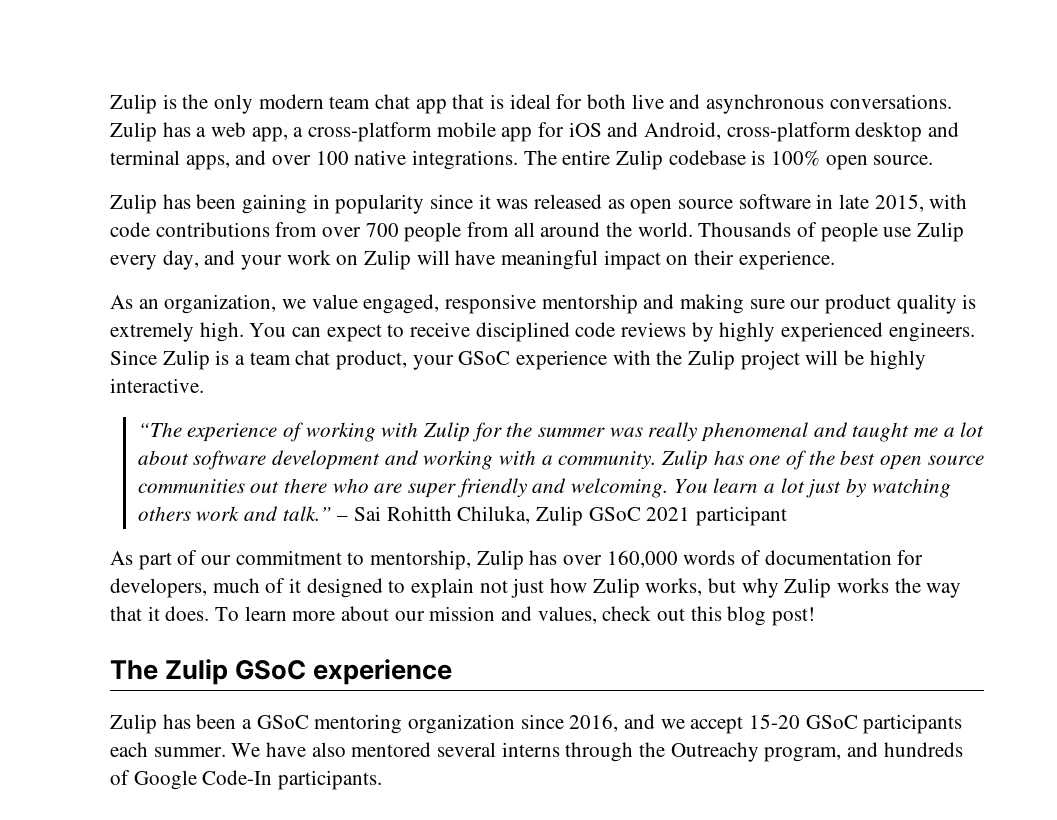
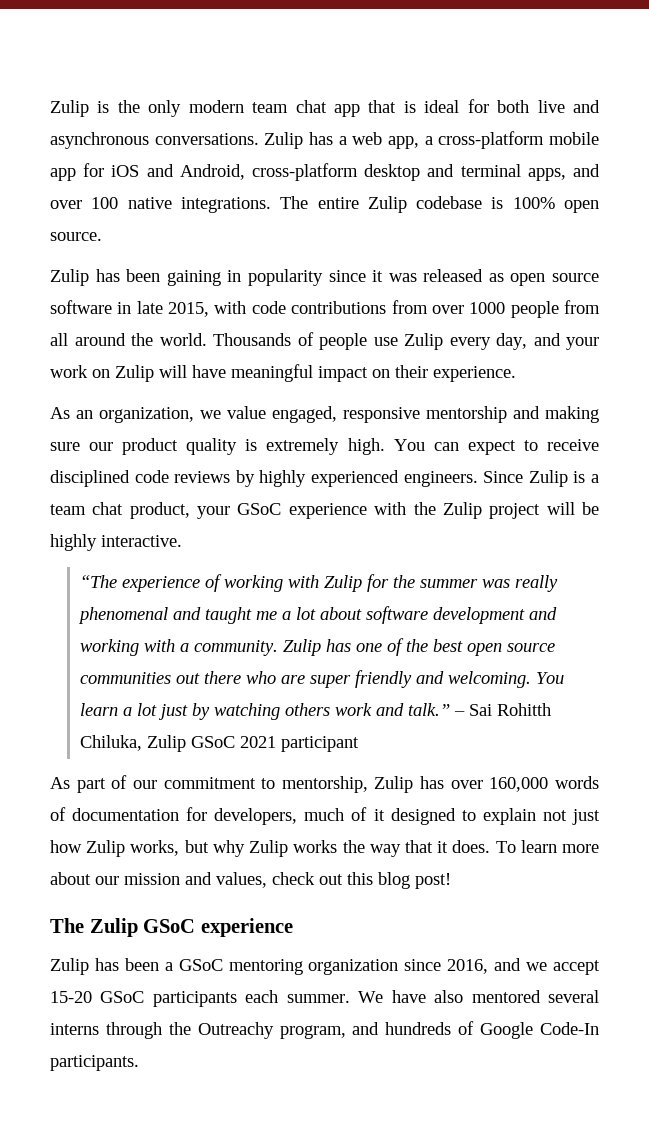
[365,223,399,237] 700 -> [469,302,506,314] 1000

